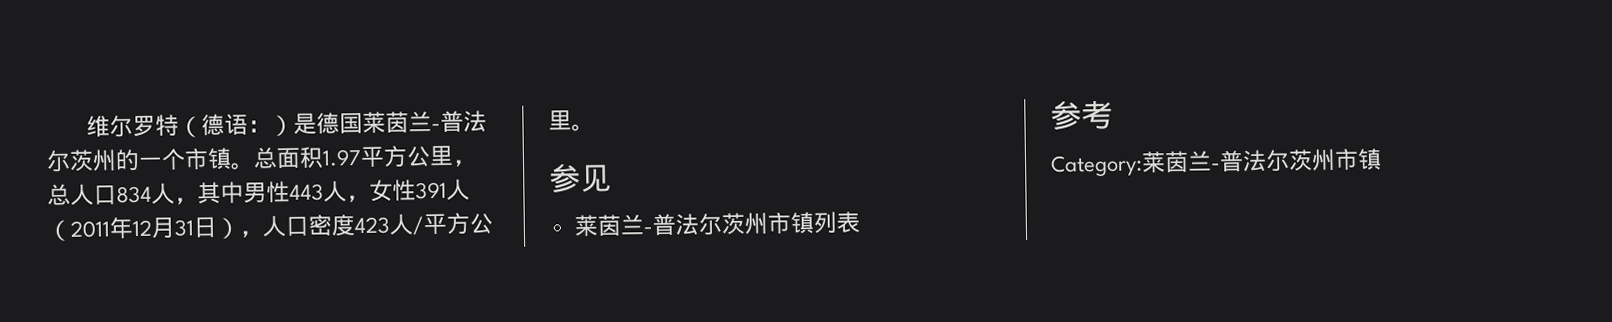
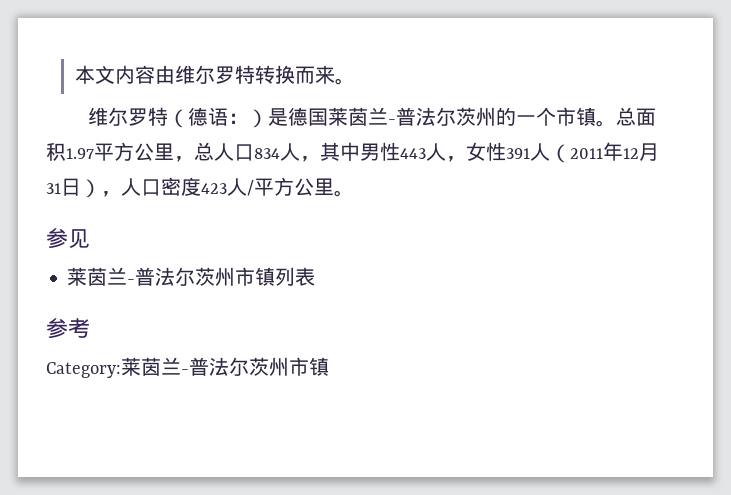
(86, 126) none -> [74,65,355,85] 本文内容由维尔罗特转换而来。 //

